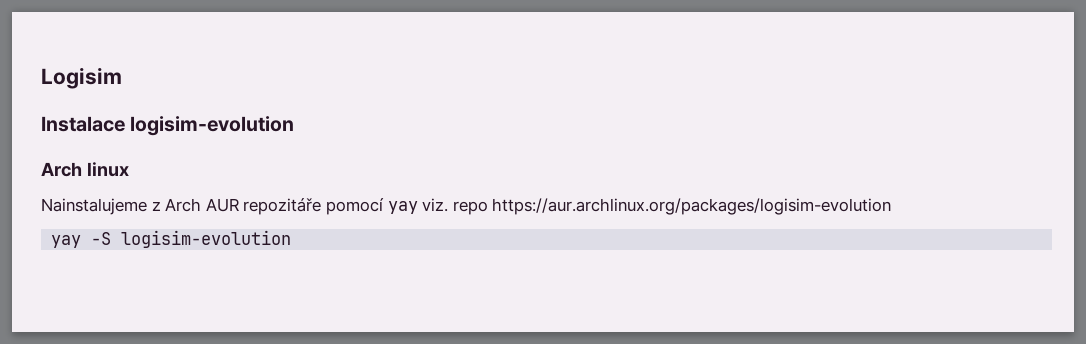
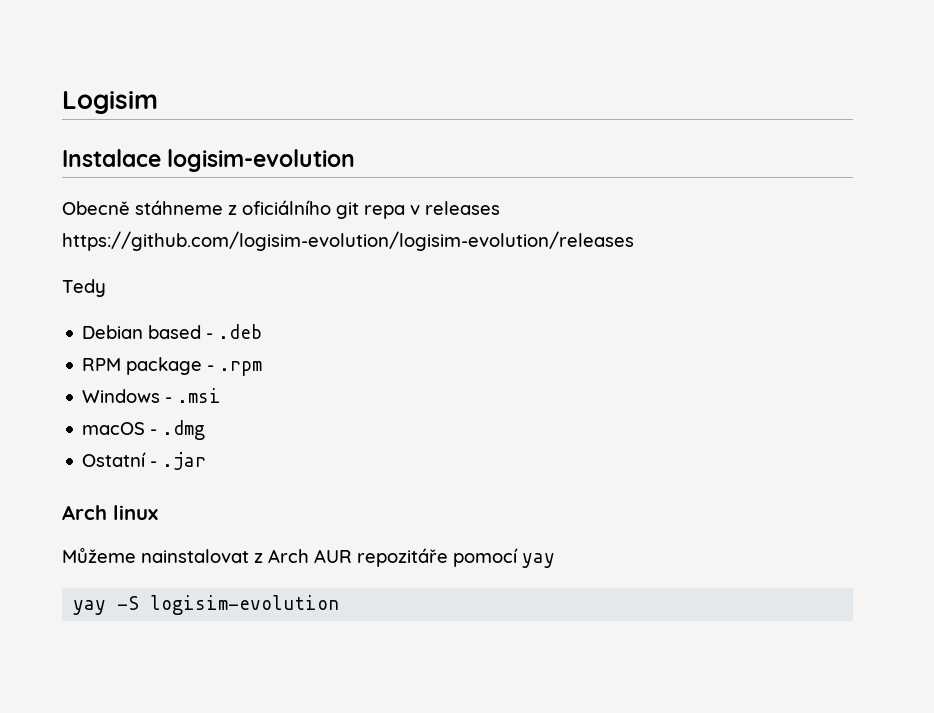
(295, 126) none -> [62,200,500,219] [62,231,634,251] [62,279,106,297] [82,324,263,339] [82,357,263,376] [82,388,222,403] [82,420,206,440] [82,452,207,470] // Obecně stáhneme z oficiálního git repa v releases https://github.com/logisim-evolution/logisim-evolution/releases // Tedy // Debian based - .deb // RPM package - .rpm // Windows - .msi // macOS - .dmg // Ostatní - .jar
[41,198,147,215] Nainstalujeme -> [62,548,249,563] Můžeme nainstalovat
[422,198,892,215] viz. repo https://aur.archlinux.org/packages/logisim-evolution -> (555, 560) none

